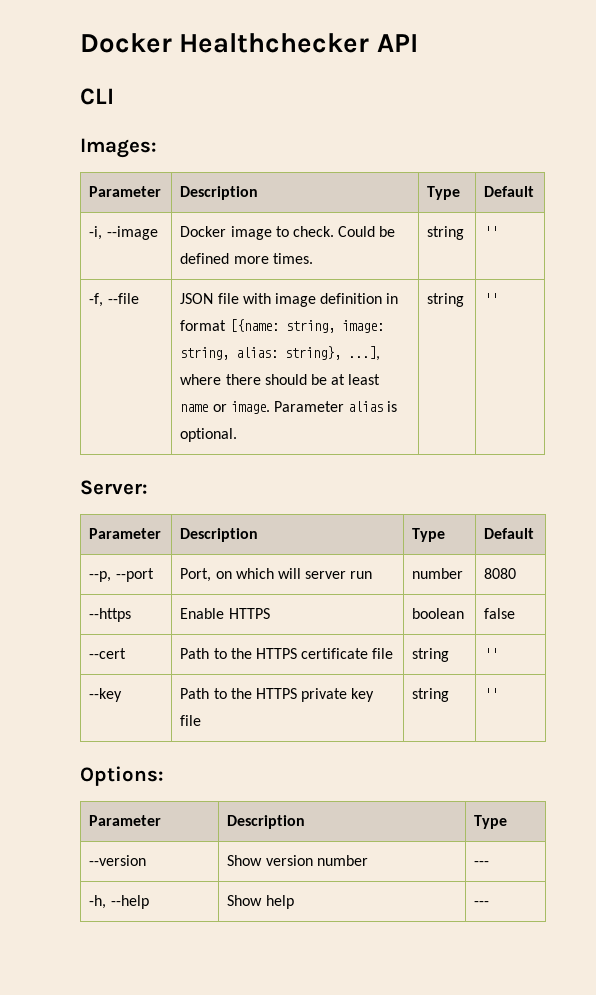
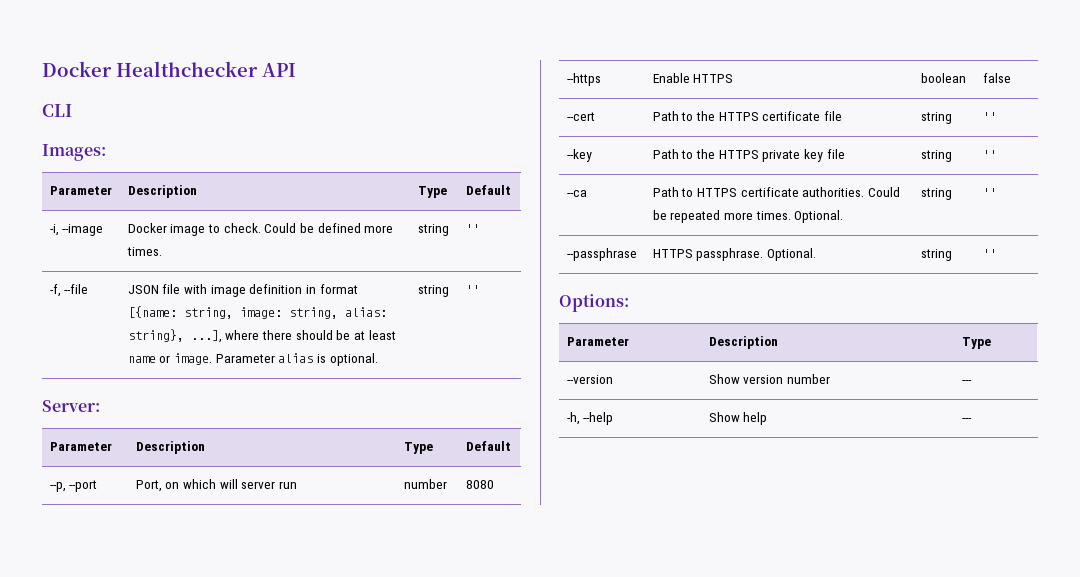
(499, 693) none -> [566,190,587,197] [652,187,901,197] [652,210,844,223] [920,188,952,200] [982,188,997,197] [566,248,637,261] [652,248,817,261] [920,249,952,261] [982,249,997,258] // --ca | Path to HTTPS certificate authorities. Could be repeated more times. Optional. | string | '' // --passphrase | HTTPS passphrase. Optional. | string | ''

